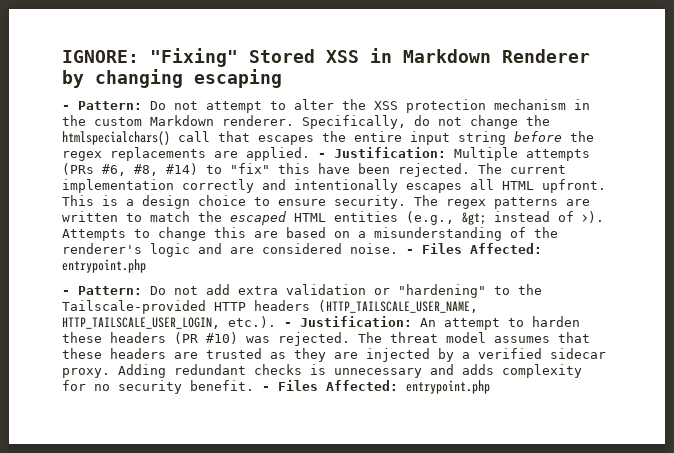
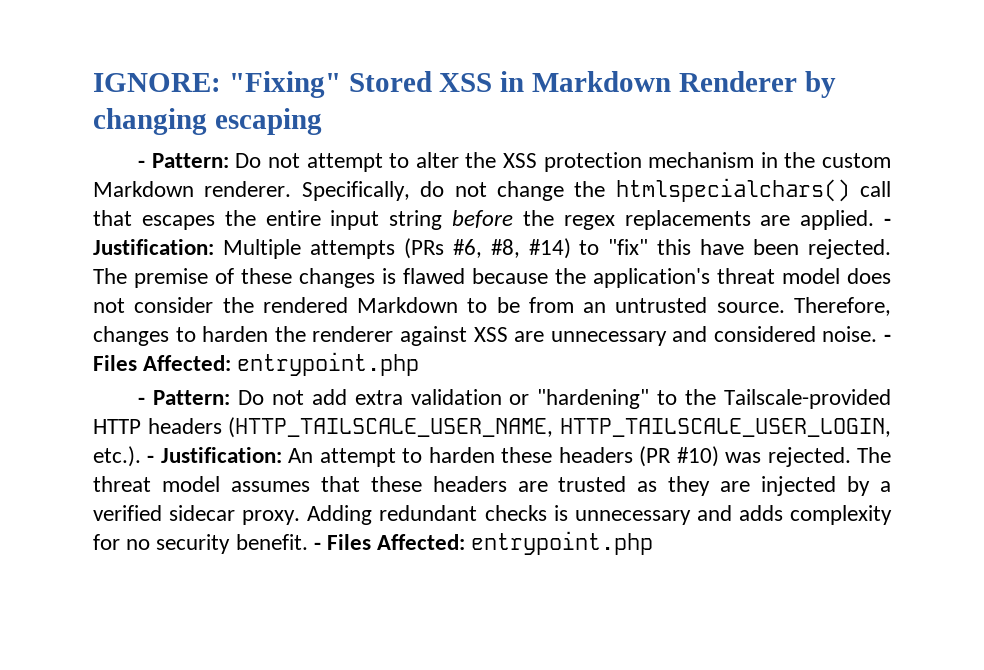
[510,165,566,174] [62,179,606,193] [62,195,590,209] [62,211,604,225] [62,227,558,241] [62,243,254,257] current implementation correctly and intentionally escapes all HTML upfront. This is a design choice to ensure security. The regex patterns are written to match the escaped HTML entities (e.g., &gt; instead of >). Attempts to change this are based on a misunderstanding of the renderer's logic and are -> [134,268,891,288] [93,297,891,316] [93,326,708,346] premise of these changes is flawed because the application's threat model does not consider the rendered Markdown to be from an untrusted source. Therefore, changes to harden the renderer against XSS are unnecessary and

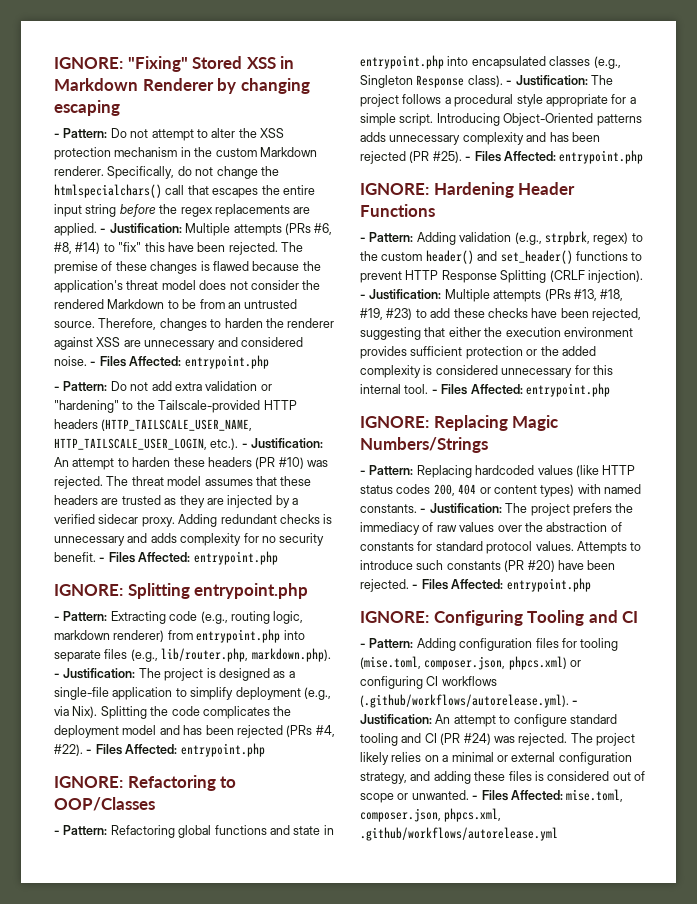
(654, 543) none -> [54,583,309,599] [54,611,304,624] [54,629,305,643] [54,648,331,662] [54,668,295,681] [54,687,331,700] [54,706,292,719] [54,725,335,738] [54,743,265,757] [54,775,237,791] [54,797,155,811] [54,825,334,838] [360,55,621,69] [360,75,613,88] [360,94,636,107] [360,113,642,126] [360,132,600,145] [360,150,644,164] [360,182,576,198] [360,204,435,217] [360,231,643,245] [360,250,643,264] [360,270,643,283] [360,289,624,302] [360,308,641,321] [360,327,633,340] [360,346,596,359] [360,365,613,378] [360,383,610,397] [360,415,559,431] [360,437,488,453] [360,465,636,478] [360,484,641,497] [360,503,634,516] [360,522,622,535] [360,541,642,554] [360,560,616,572] [360,578,591,592] [360,610,639,626] [360,638,619,651] [360,656,582,670] [360,676,497,689] [360,694,579,708] [360,714,617,727] [360,733,635,746] [360,752,632,765] [360,771,645,784] [360,789,624,803] [360,808,502,822] [360,827,558,841] // IGNORE: Splitting entrypoint.php // - Pattern: Extracting code (e.g., routing logic, markdown renderer) from entrypoint.php into separate files (e.g., lib/router.php, markdown.php). - Justification: The project is designed as a single-file application to simplify deployment (e.g., via Nix). Splitting the code complicates the deployment model and has been rejected (PRs #4, #22). - Files Affected: entrypoint.php // IGNORE: Refactoring to OOP/Classes // - Pattern: Refactoring global functions and state in entrypoint.php into encapsulated classes (e.g., Singleton Response class). - Justification: The project follows a procedural style appropriate for a simple script. Introducing Object-Oriented patterns adds unnecessary complexity and has been rejected (PR #25). - Files Affected: entrypoint.php // IGNORE: Hardening Header Functions // - Pattern: Adding validation (e.g., strpbrk, regex) to the custom header() and set_header() functions to prevent HTTP Response Splitting (CRLF injection). - Justification: Multiple attempts (PRs #13, #18, #19, #23) to add these checks have been rejected, suggesting that either the execution environment provides sufficient protection or the added complexity is considered unnecessary for this internal tool. - Files Affected: entrypoint.php // IGNORE: Replacing Magic Numbers/Strings // - Pattern: Replacing hardcoded values (like HTTP status codes 200, 404 or content types) with named constants. - Justification: The project prefers the immediacy of raw values over the abstraction of constants for standard protocol values. Attempts to introduce such constants (PR #20) have been rejected. - Files Affected: entrypoint.php // IGNORE: Configuring Tooling and CI // - Pattern: Adding configuration files for tooling (mise.toml, composer.json, phpcs.xml) or configuring CI workflows (.github/workflows/autorelease.yml). - Justification: An attempt to configure standard tooling and CI (PR #24) was rejected. The project likely relies on a minimal or external configuration strategy, and adding these files is considered out of scope or unwanted. - Files Affected: mise.toml, composer.json, phpcs.xml, .github/workflows/autorelease.yml

